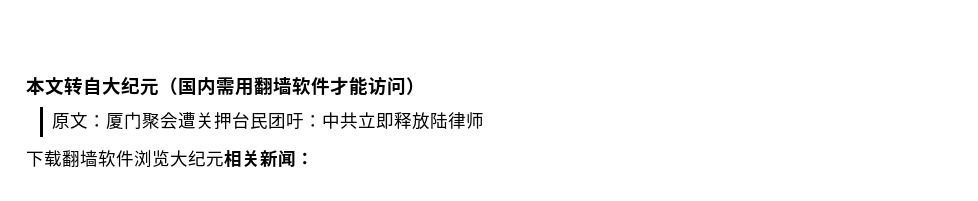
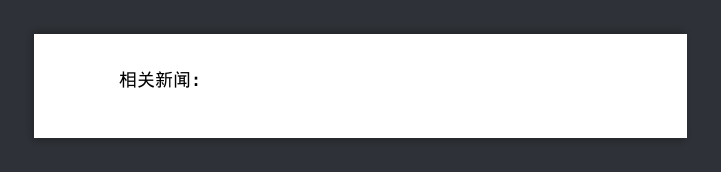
[26,76,425,96] [52,112,485,130] [26,150,224,167] 本文转自大纪元（国内需用翻墙软件才能访问） // 原文：厦门聚会遭关押台民团吁：中共立即释放陆律师 // 下载翻墙软件浏览大纪元 -> (119, 79) none

